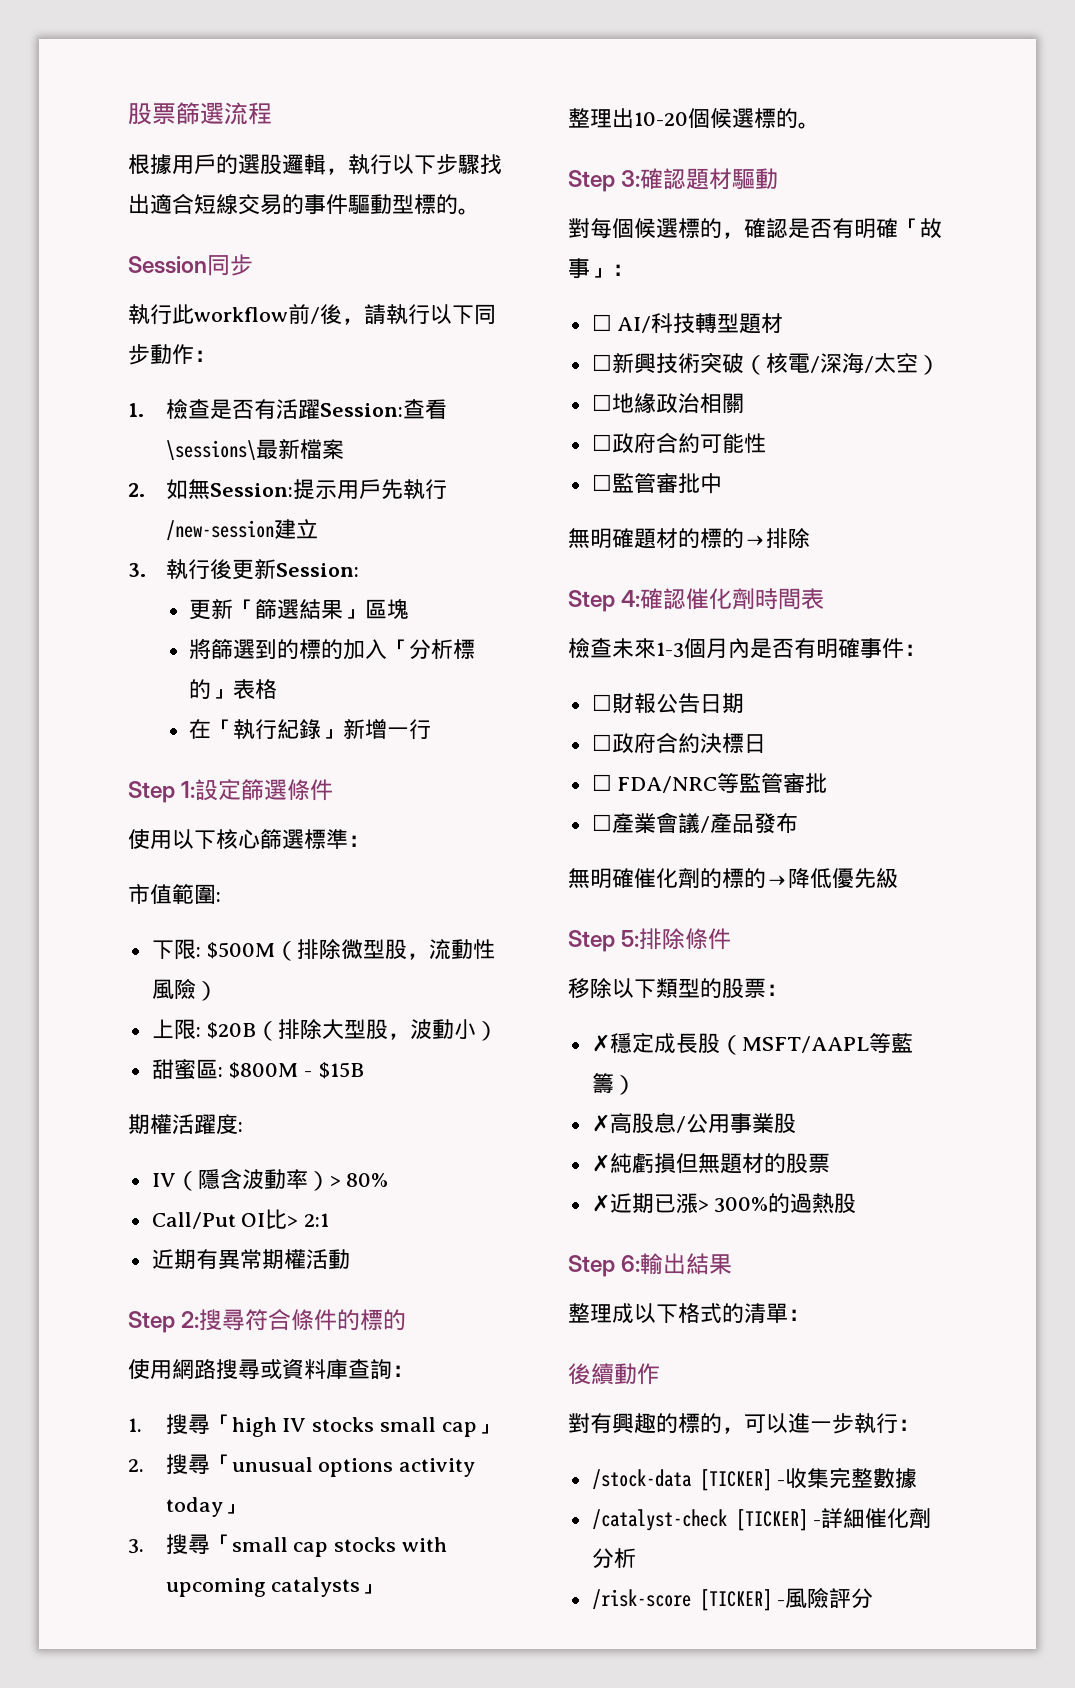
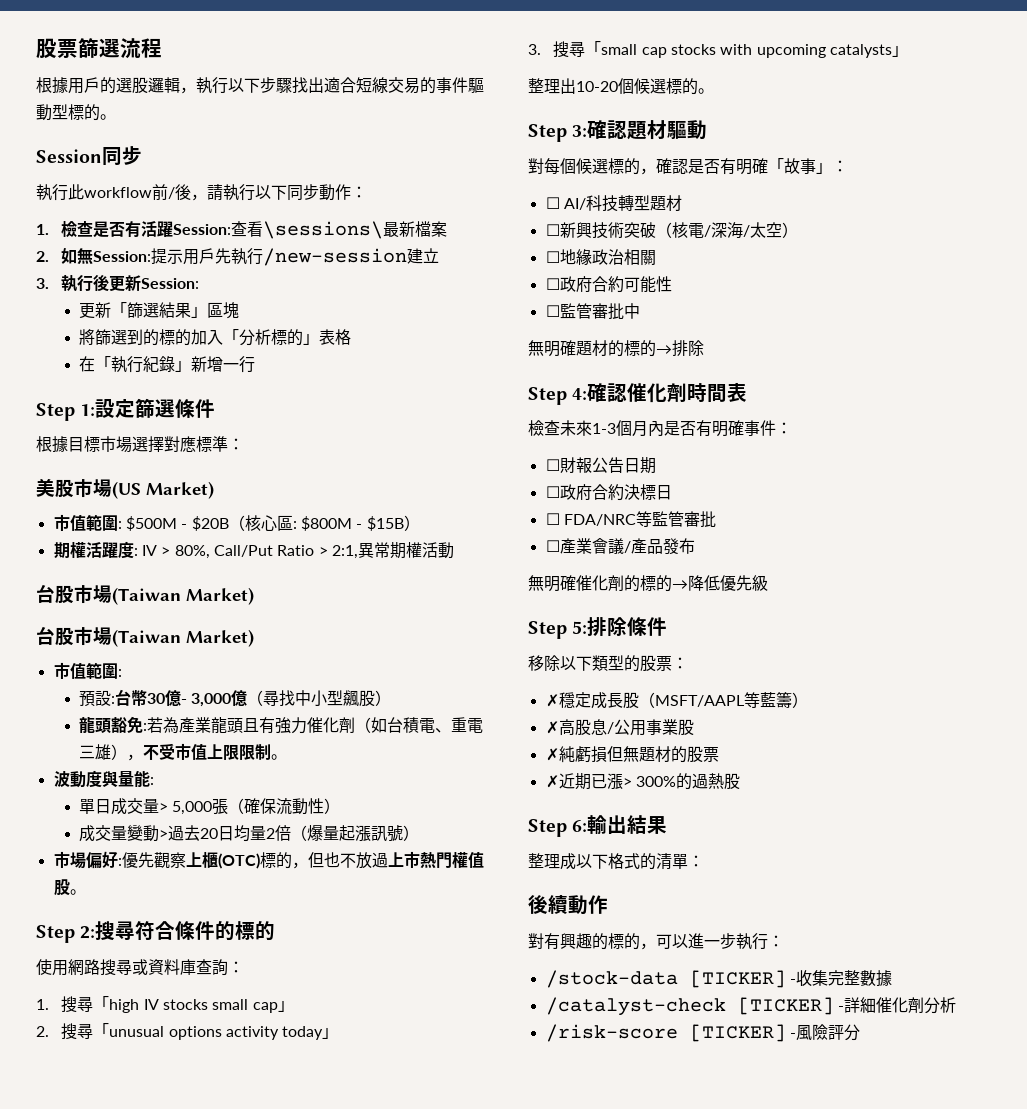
[128,829,370,849] [128,884,221,904] [151,939,496,961] [151,979,218,1001] [151,1019,499,1041] [151,1059,365,1080] [128,1114,243,1135] [151,1169,389,1191] [151,1209,330,1229] [151,1249,350,1270] 使用以下核心篩選標準： // 市值範圍: // 下限: $500M（排除微型股，流動性風險） // 上限: $20B（排除大型股，波動小） // 甜蜜區: $800M - $15B // 期權活躍度: // IV（隱含波動率）> 80% // Call/Put OI比> 2:1 // 近期有異常期權活動 -> [36,436,244,453] [36,478,214,499] [53,514,420,531] [53,541,454,559] [36,584,254,605] [36,626,254,647] [53,662,122,679] [79,689,392,707] [79,716,484,734] [79,743,288,761] [53,770,154,788] [79,798,341,815] [79,824,420,842] [53,851,484,869] [53,879,86,896] 根據目標市場選擇對應標準： // 美股市場(US Market) // 市值範圍: $500M - $20B（核心區: $800M - $15B） // 期權活躍度: IV > 80%, Call/Put Ratio > 2:1,異常期權活動 // 台股市場(Taiwan Market) // 台股市場(Taiwan Market) // 市值範圍: // 預設:台幣30億- 3,000億（尋找中小型飆股） // 龍頭豁免:若為產業龍頭且有強力催化劑（如台積電、重電三雄），不受市值上限限制。 // 波動度與量能: // 單日成交量> 5,000張（確保流動性） // 成交量變動>過去20日均量2倍（爆量起漲訊號） // 市場偏好:優先觀察上櫃(OTC)標的，但也不放過上市熱門權值股。

